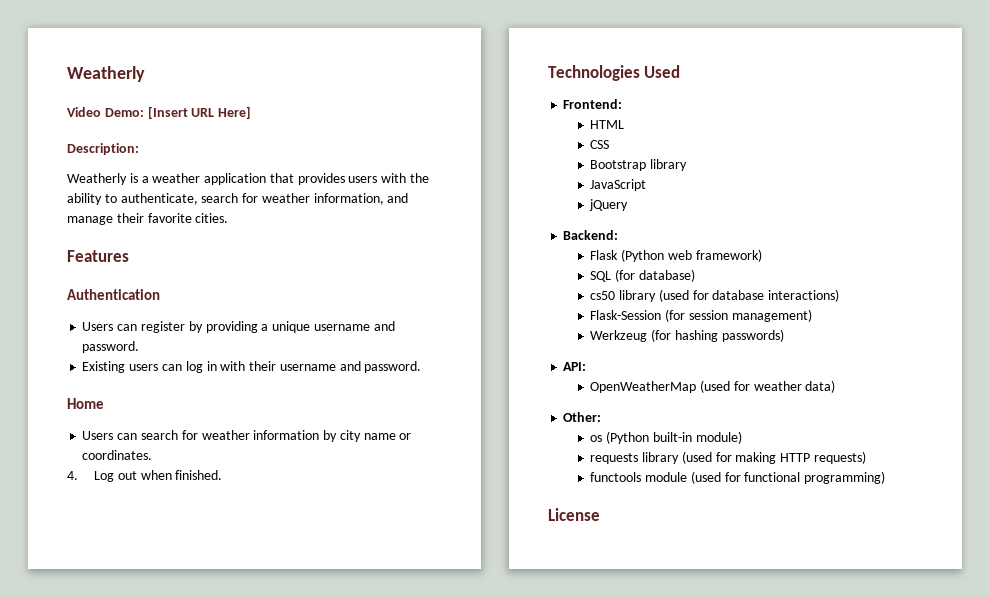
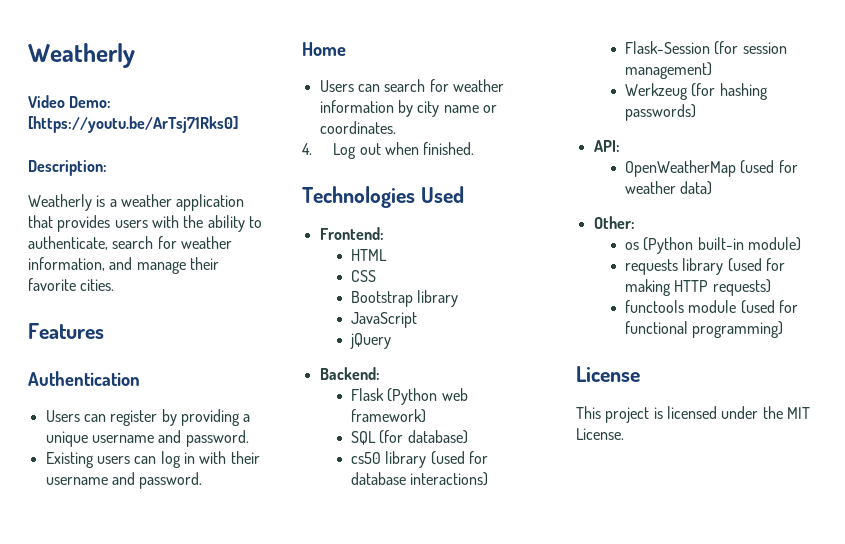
[147,106,252,119] [Insert URL Here] -> [28,116,238,133] [https://youtu.be/ArTsj71Rks0]
(600, 514) none -> [576,406,810,423] [576,428,624,440] // This project is licensed under the MIT License.

